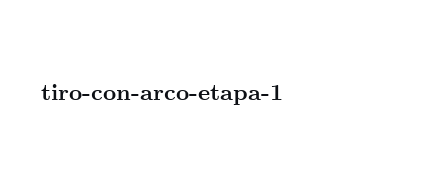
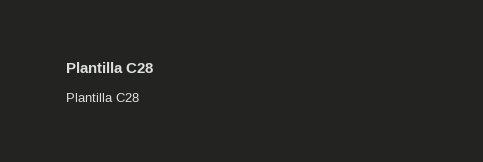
[41,84,283,105] tiro-con-arco-etapa-1 -> [66,62,154,73] [66,93,139,102] Plantilla C28 // Plantilla C28

